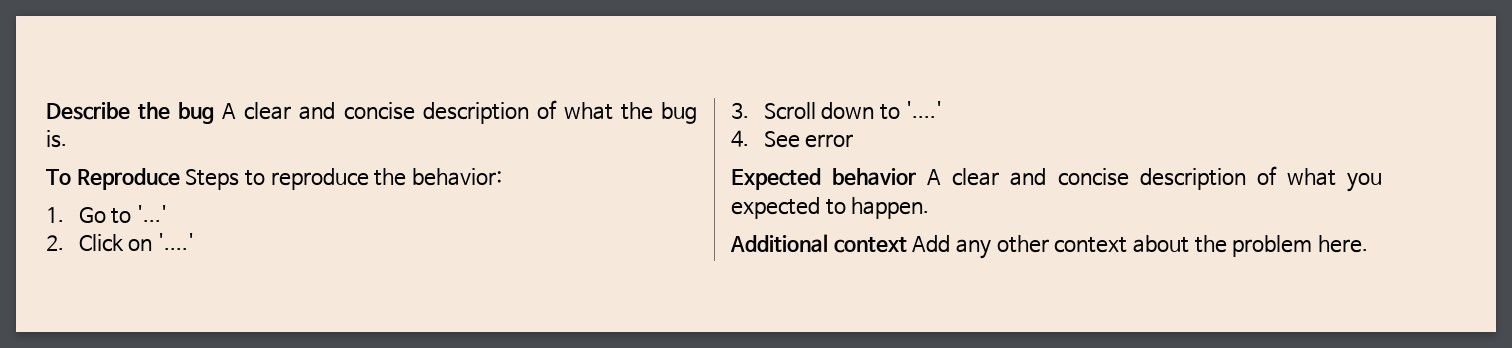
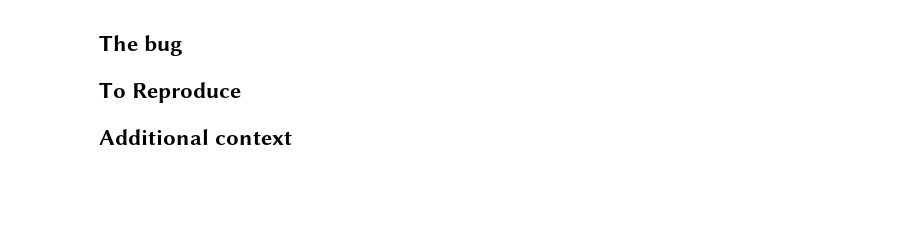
[46,100,697,124] [46,130,67,148] [46,168,502,190] [46,205,167,224] [46,233,194,252] [731,101,942,120] [731,130,854,148] [731,166,1382,192] [731,197,930,219] [730,234,1368,259] Describe the bug A clear and concise description of what the bug is. // To Reproduce Steps to reproduce the behavior: // 1. Go to '...' // 2. Click on '....' // 3. Scroll down to '....' // 4. See error // Expected behavior A clear and concise description of what you expected to happen. // Additional context Add any other context about the problem here. -> [99,35,184,56] [99,82,242,103] [99,129,293,145] The bug // To Reproduce // Additional context

